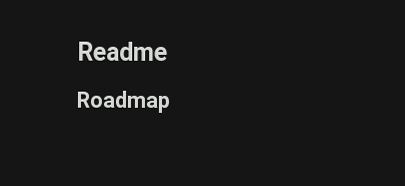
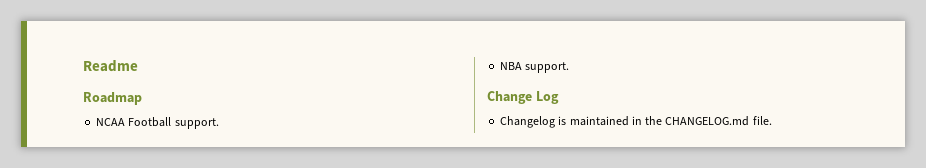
(171, 101) none -> [96,117,219,129] [500,62,570,73] [487,91,559,104] [500,116,772,128] // NCAA Football support. // NBA support. // Change Log // Changelog is maintained in the CHANGELOG.md file.

